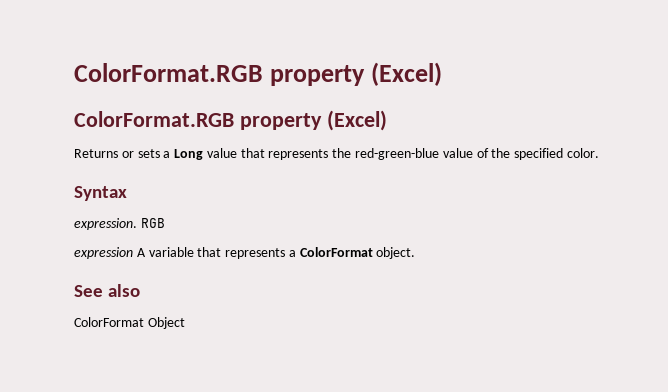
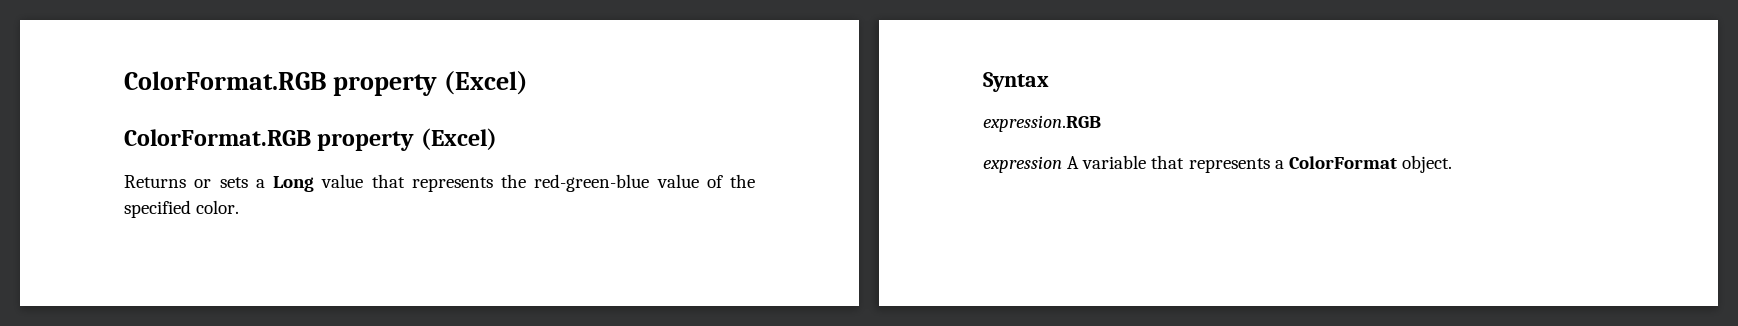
[74,218,165,230] expression. RGB -> [983,115,1101,132] expression.RGB
[74,284,141,297] [74,317,185,329] // See also // ColorFormat Object -> (1452, 164) none

